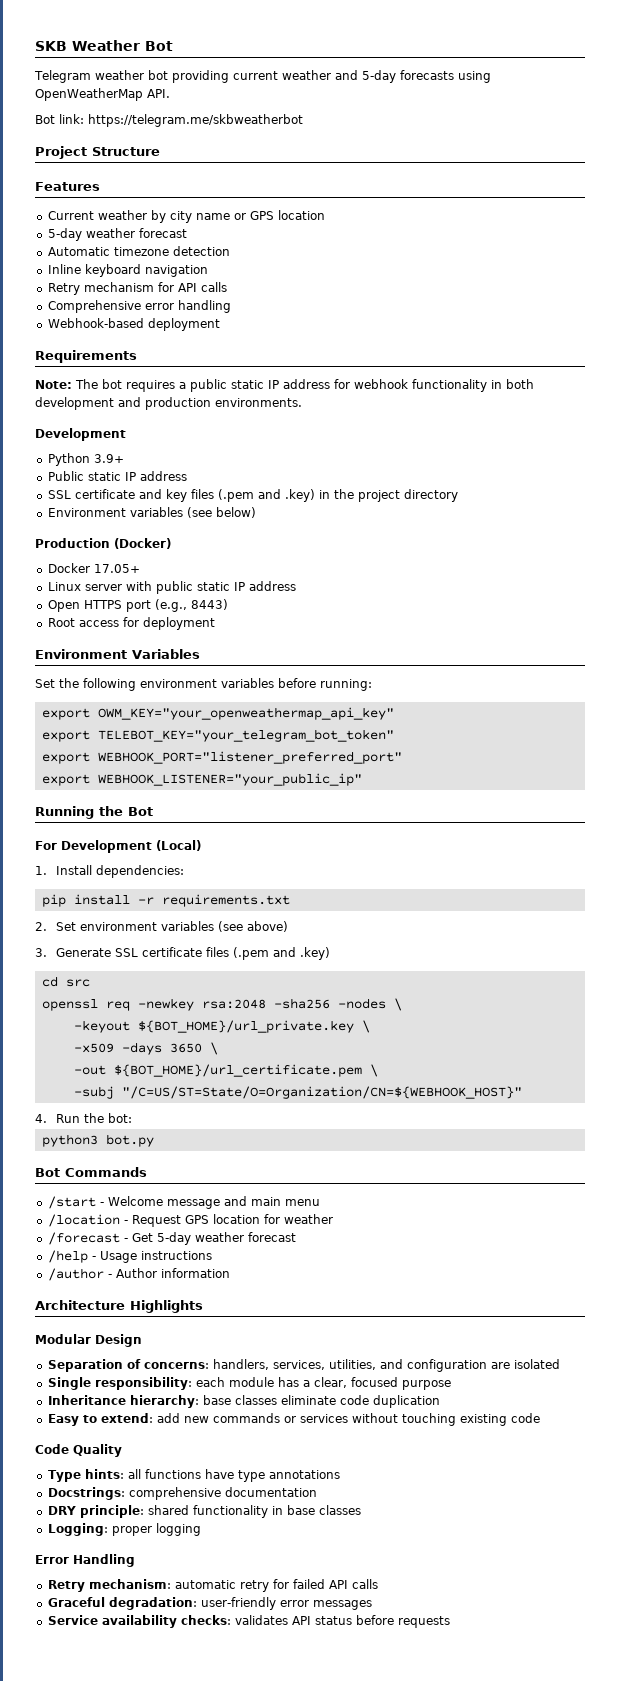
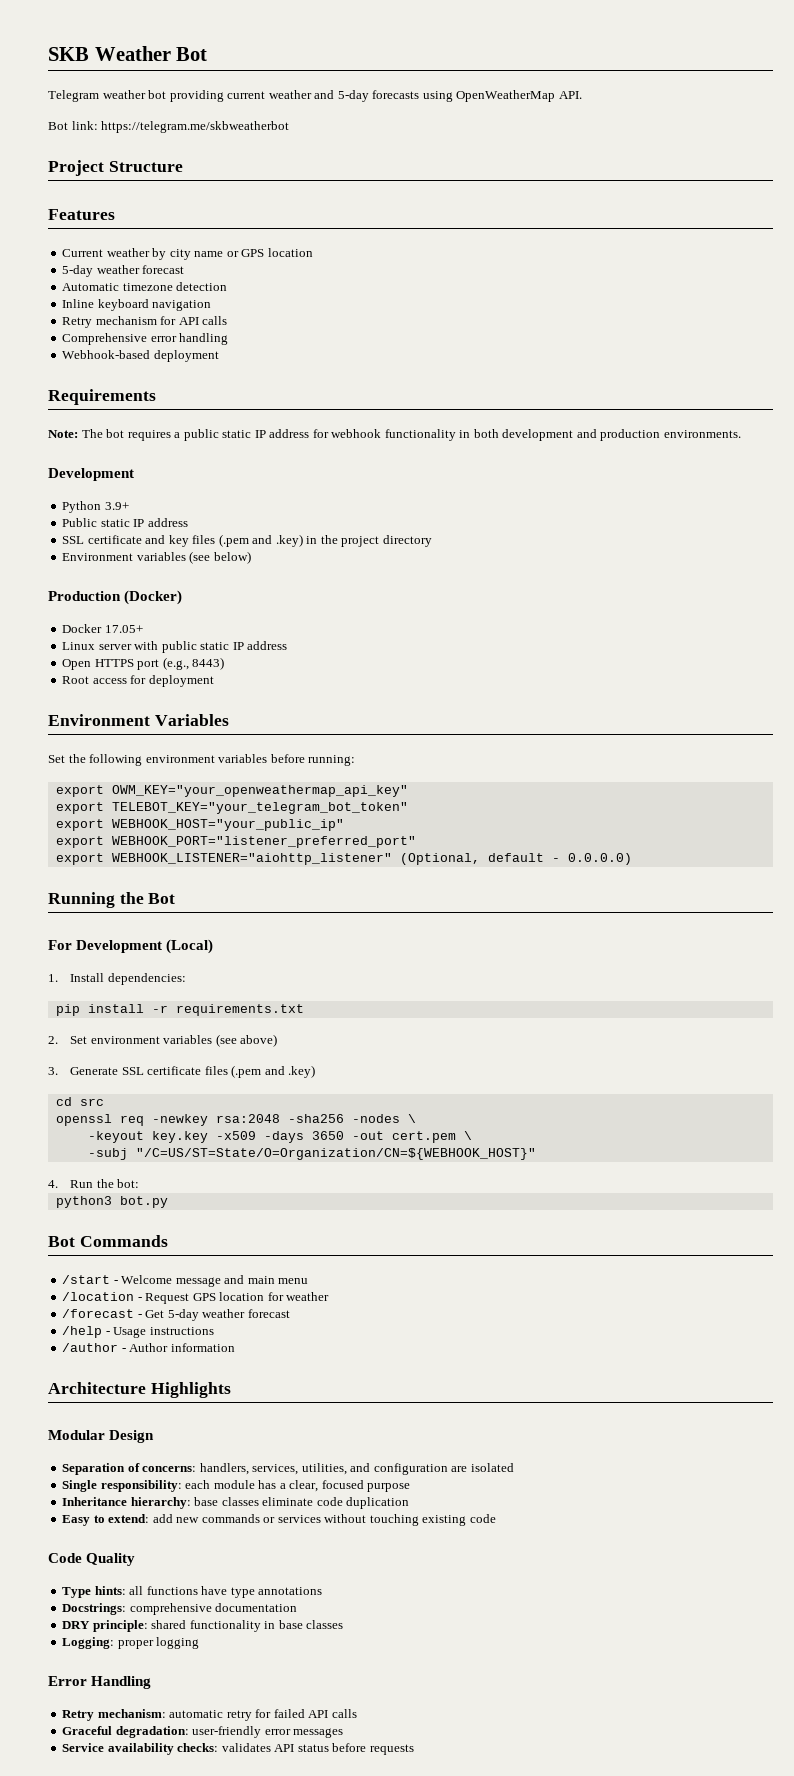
(394, 735) none -> [55,819,344,831] // export WEBHOOK_HOST="your_public_ip"
[97,773,362,786] WEBHOOK_LISTENER="your_public_ip" -> [111,853,632,865] WEBHOOK_LISTENER="aiohttp_listener" (Optional, default - 0.0.0.0)
[137,1020,370,1033] ${BOT_HOME}/url_private.key \ // -> [151,1131,208,1143] key.key
[209,1042,218,1055] [73,1064,362,1077] \ // -out ${BOT_HOME}/url_certificate.pem -> [351,1131,456,1143] -out cert.pem

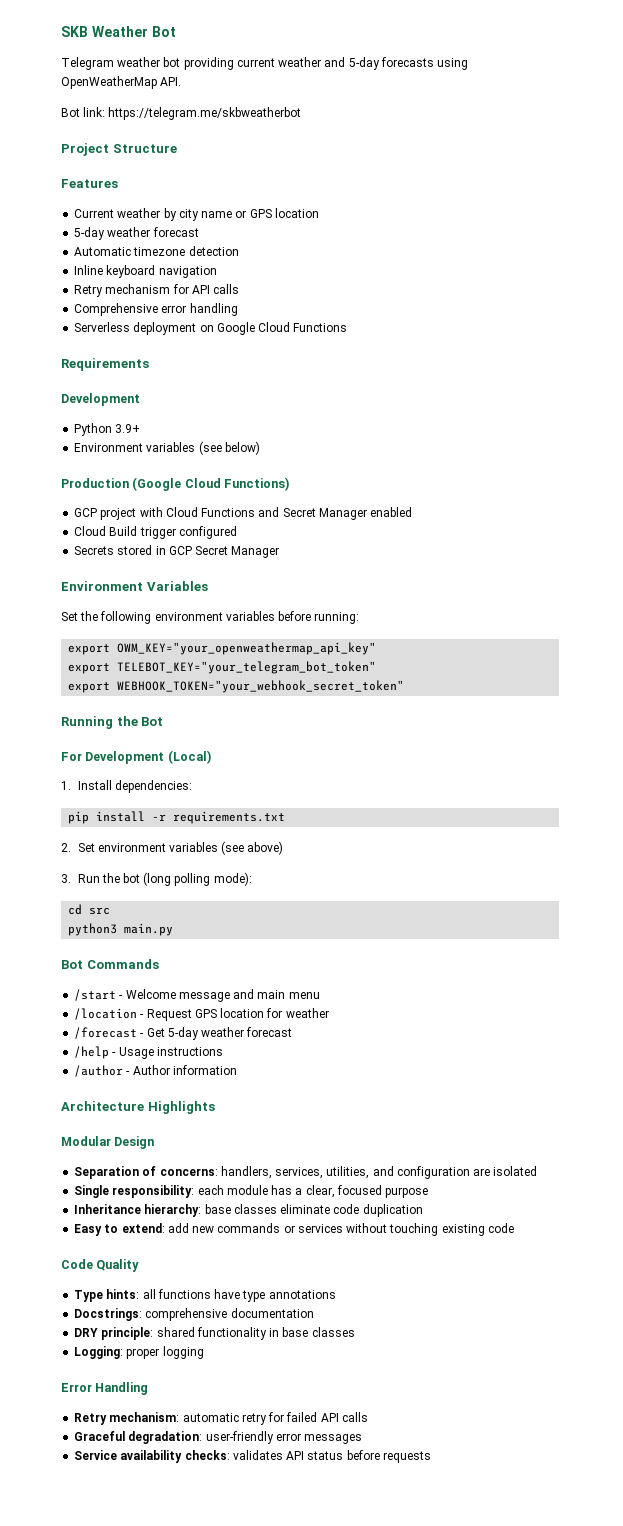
[62,350,219,362] [48,389,156,405] [48,429,741,441] [48,468,134,481] [62,501,129,513] [62,518,188,527] [62,534,432,547] Webhook-based deployment // Requirements // Note: The bot requires a public static IP address for webhook functionality in both development and production environments. // Development // Python 3.9+ // Public static IP address // SSL certificate and key files (.pem and .key) in the project directory -> [74,322,348,335] [61,358,149,371] [61,393,140,406] [74,423,141,436] Serverless deployment on Google Cloud Functions // Requirements // Development // Python 3.9+
[124,590,183,605] [62,624,143,633] [62,641,288,653] [62,657,225,670] [62,675,214,687] (Docker) // Docker 17.05+ // Linux server with public static IP address // Open HTTPS port (e.g., 8443) // Root access for deployment -> [132,477,290,491] [74,507,413,520] [74,526,237,539] [74,545,280,558] (Google Cloud Functions) // GCP project with Cloud Functions and Secret Manager enabled // Cloud Build trigger configured // Secrets stored in GCP Secret Manager
[111,819,344,831] [55,836,416,848] [55,853,632,865] WEBHOOK_HOST="your_public_ip" // export WEBHOOK_PORT="listener_preferred_port" // export WEBHOOK_LISTENER="aiohttp_listener" (Optional, default - 0.0.0.0) -> [117,680,405,693] WEBHOOK_TOKEN="your_webhook_secret_token"
[70,1065,316,1078] [55,1097,104,1106] [55,1114,416,1126] [87,1131,472,1143] [87,1148,536,1160] [48,1179,140,1188] Generate SSL certificate files (.pem and .key) // cd src // openssl req -newkey rsa:2048 -sha256 -nodes \ // -keyout key.key -x509 -days 3650 -out cert.pem \ // -subj "/C=US/ST=State/O=Organization/CN=${WEBHOOK_HOST}" // 4. Run the bot: -> [77,872,252,886] [68,904,111,915] Run the bot (long polling mode): // cd src
[119,1196,168,1208] bot.py -> [124,923,174,936] main.py

